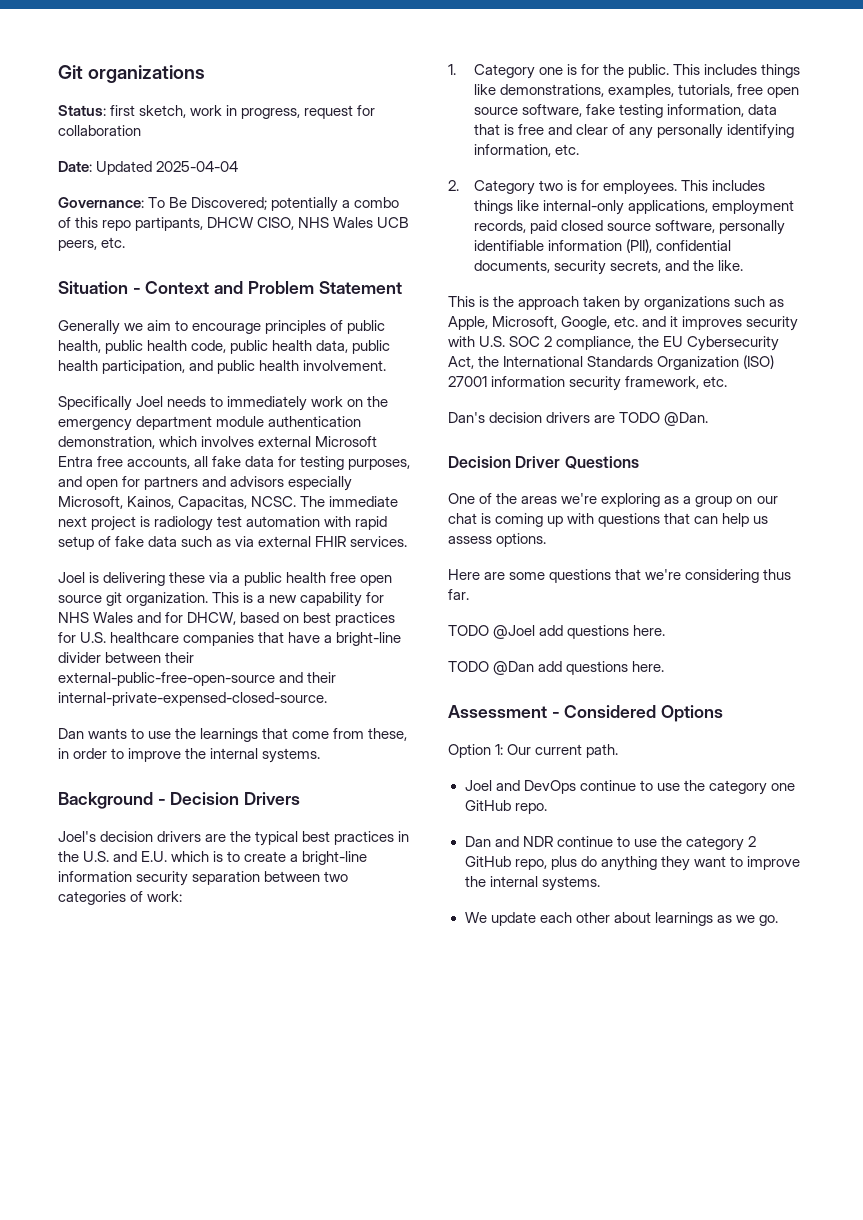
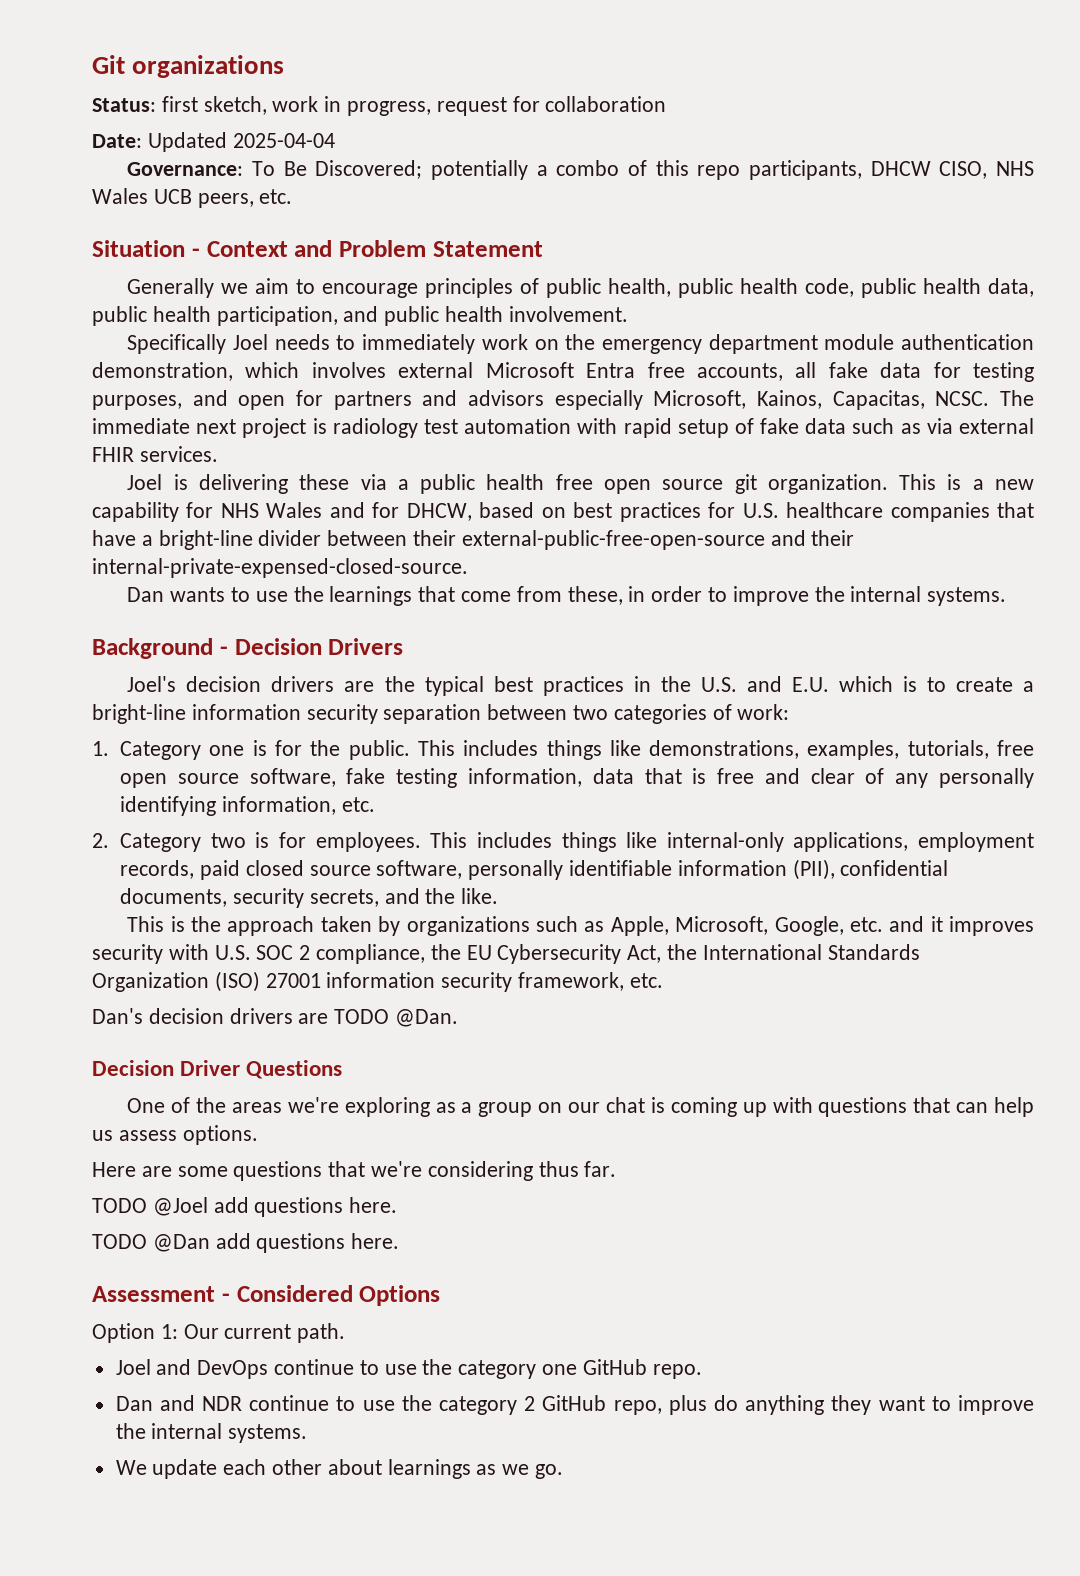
[135,217,204,231] partipants, -> [749,160,863,180] participants,

